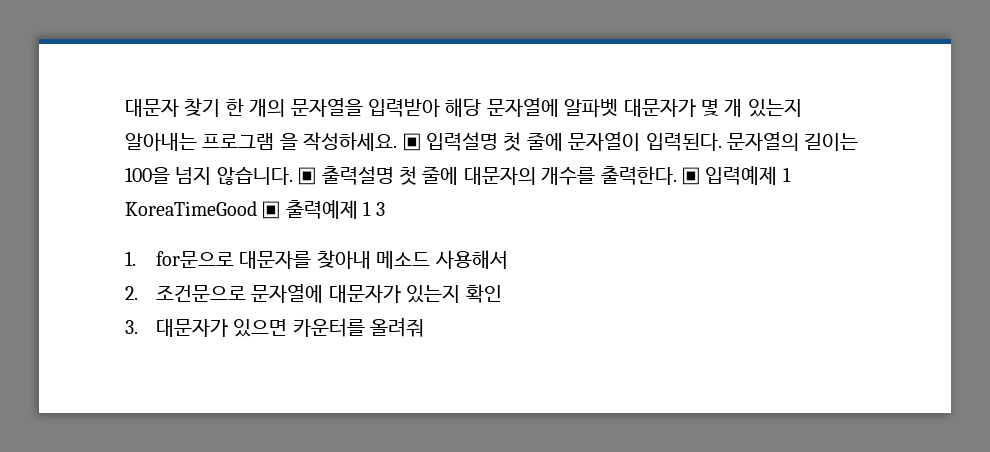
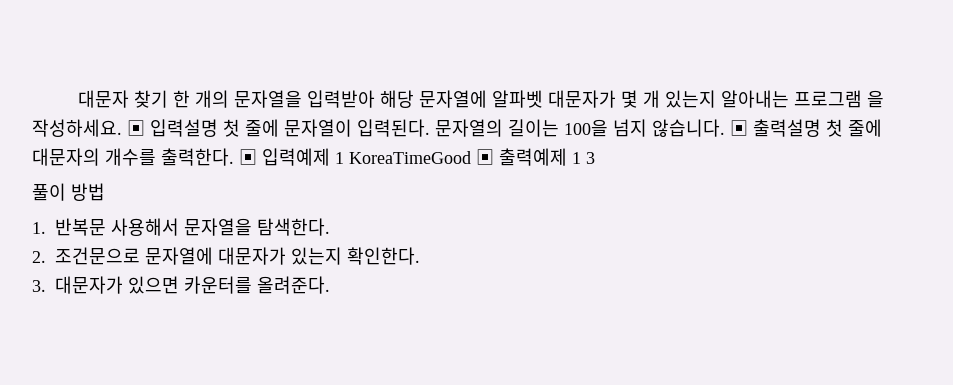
(385, 209) none -> [32,183,105,201] // 풀이 방법
[156,250,431,269] for문으로 대문자를 찾아내 메소드 -> [55,218,106,236] 반복문
(508, 259) none -> [184,218,330,236] 문자열을 탐색한다.
[465,284,502,303] 확인 -> [347,247,420,265] 확인한다.
[370,317,425,337] 올려줘 -> [257,276,330,294] 올려준다.

